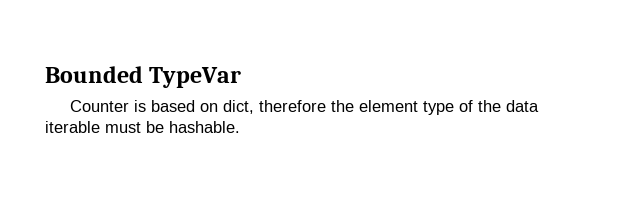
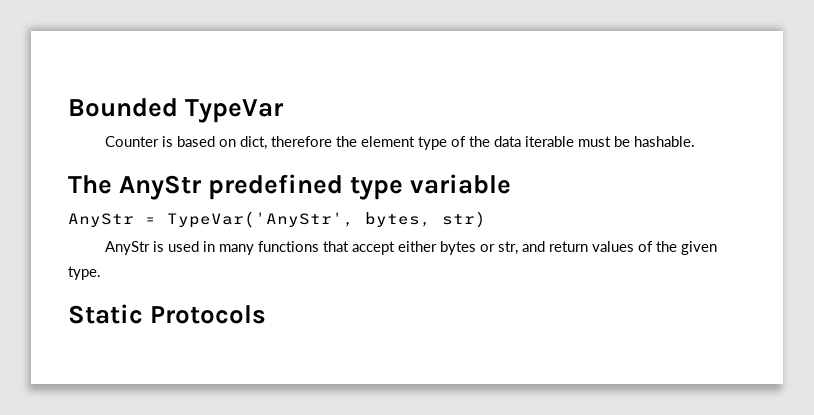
(240, 127) none -> [68,174,512,200] [68,211,486,228] [105,241,718,255] [68,266,101,280] [68,304,267,324] // The AnyStr predefined type variable // AnyStr = TypeVar('AnyStr', bytes, str) // AnyStr is used in many functions that accept either bytes or str, and return values of the given type. // Static Protocols

